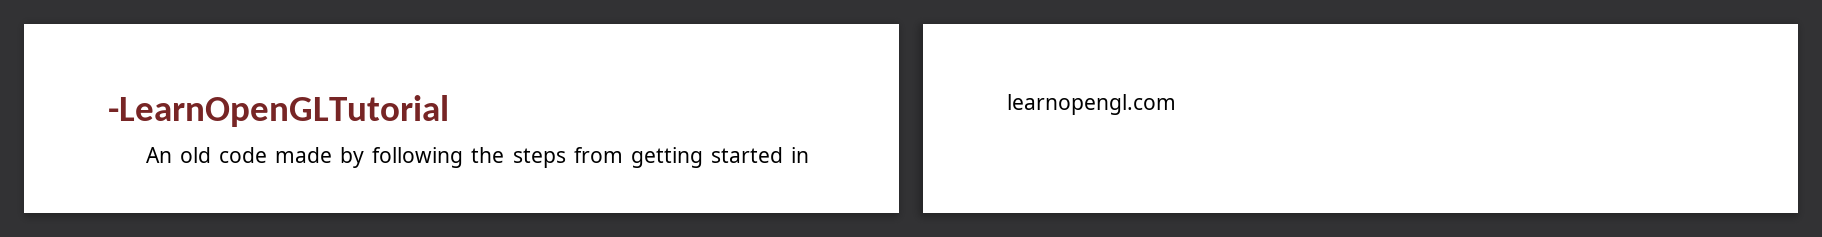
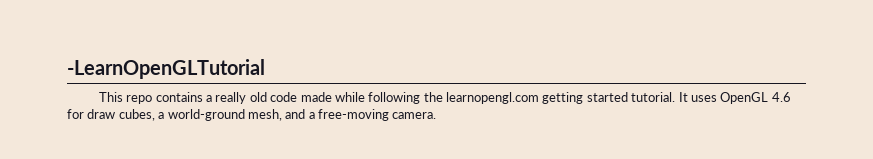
[145,147,172,163] An -> [98,92,247,104] This repo contains a really
[340,147,365,168] by -> [334,92,365,102] while
[512,147,809,168] [1007,94,1176,115] steps from getting started in learnopengl.com -> [446,92,791,104] [67,109,437,121] learnopengl.com getting started tutorial. It uses OpenGL 4.6 for draw cubes, a world-ground mesh, and a free-moving camera.

